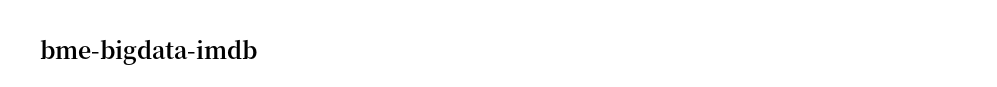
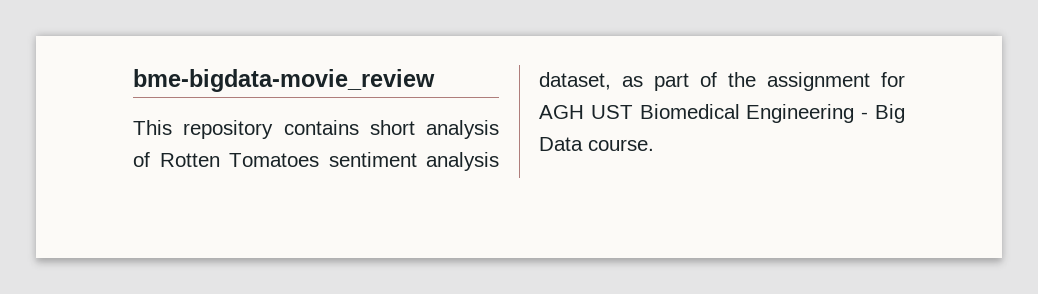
[40,39,257,65] bme-bigdata-imdb -> [133,69,435,92] [133,120,499,139] [133,152,499,171] [539,72,905,91] [539,104,905,123] [539,137,654,151] bme-bigdata-movie_review // This repository contains short analysis of Rotten Tomatoes sentiment analysis dataset, as part of the assignment for AGH UST Biomedical Engineering - Big Data course.

